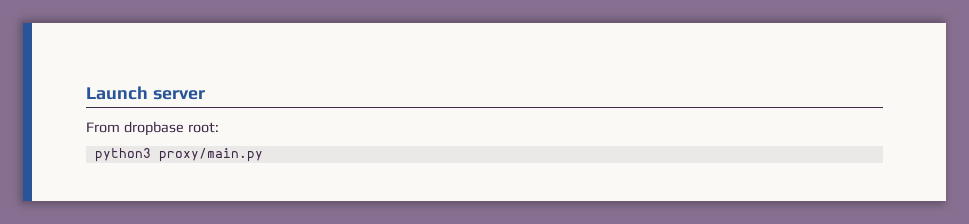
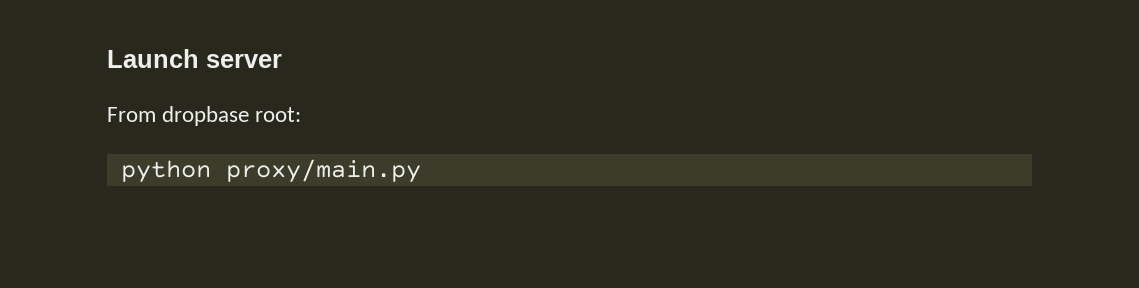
[94,148,151,162] python3 -> [120,160,211,183] python

